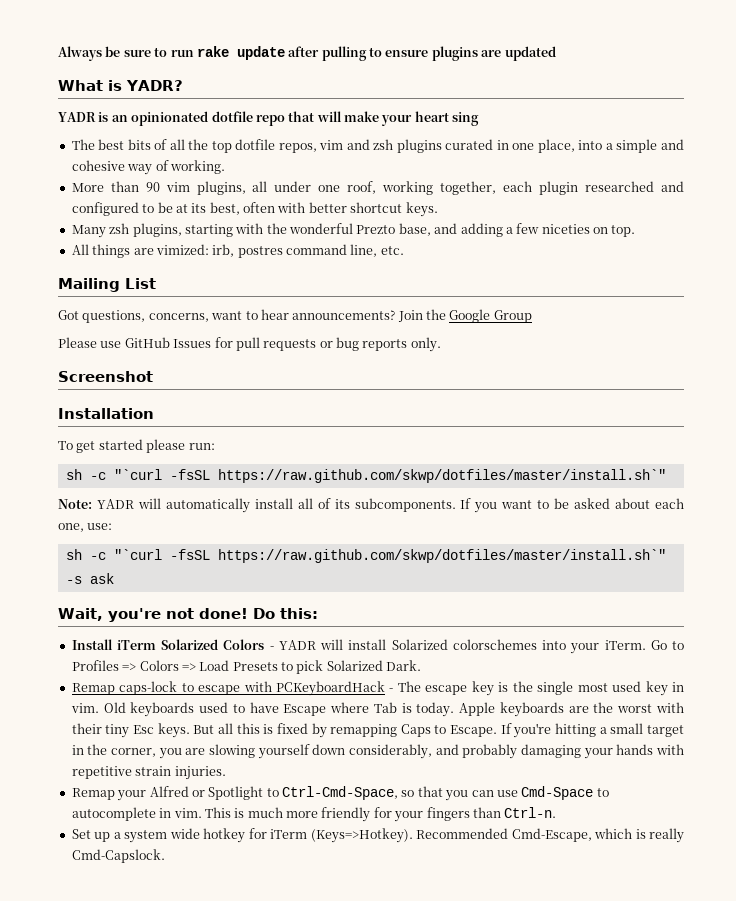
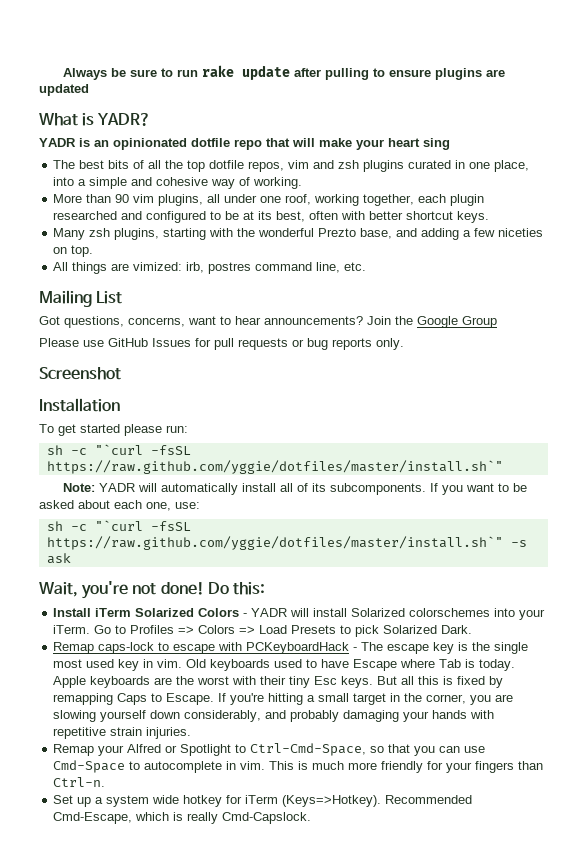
[217,469,666,483] https://raw.github.com/skwp/dotfiles/master/install.sh`" -> [46,460,503,474] https://raw.github.com/yggie/dotfiles/master/install.sh`"
[217,549,666,563] https://raw.github.com/skwp/dotfiles/master/install.sh`" -> [46,536,503,550] https://raw.github.com/yggie/dotfiles/master/install.sh`"

